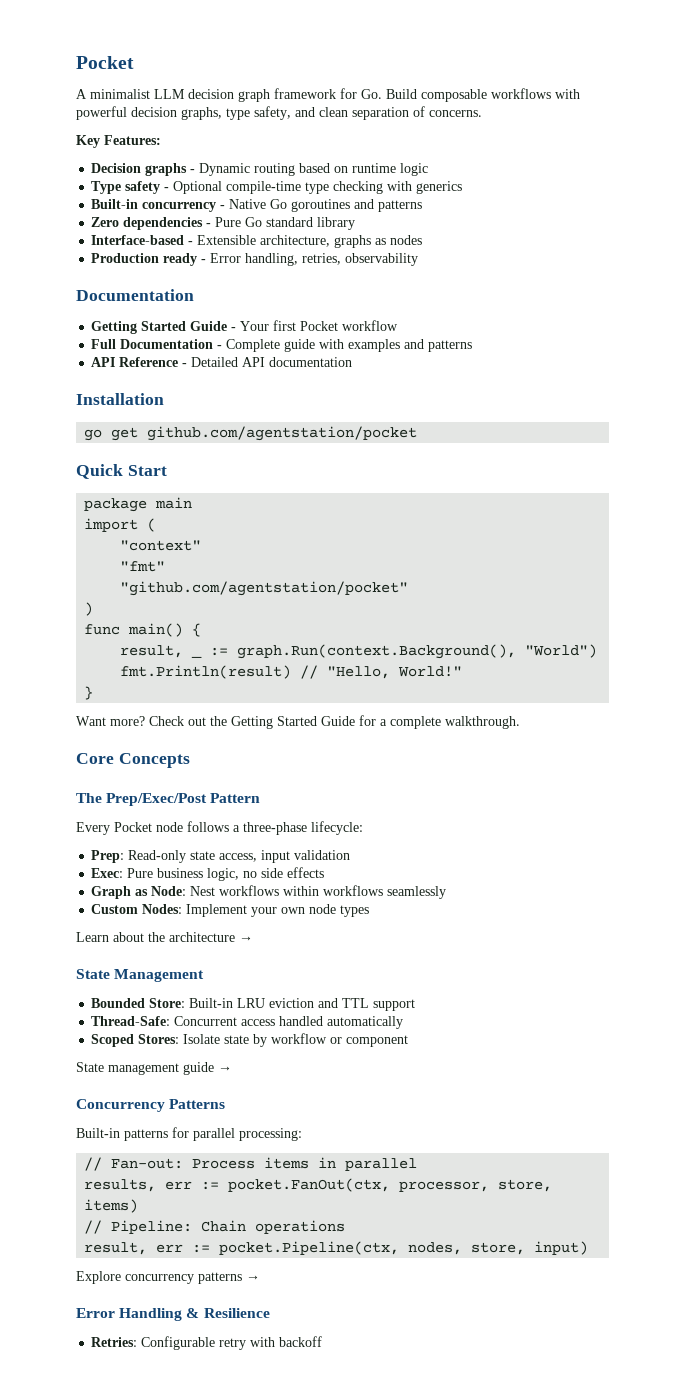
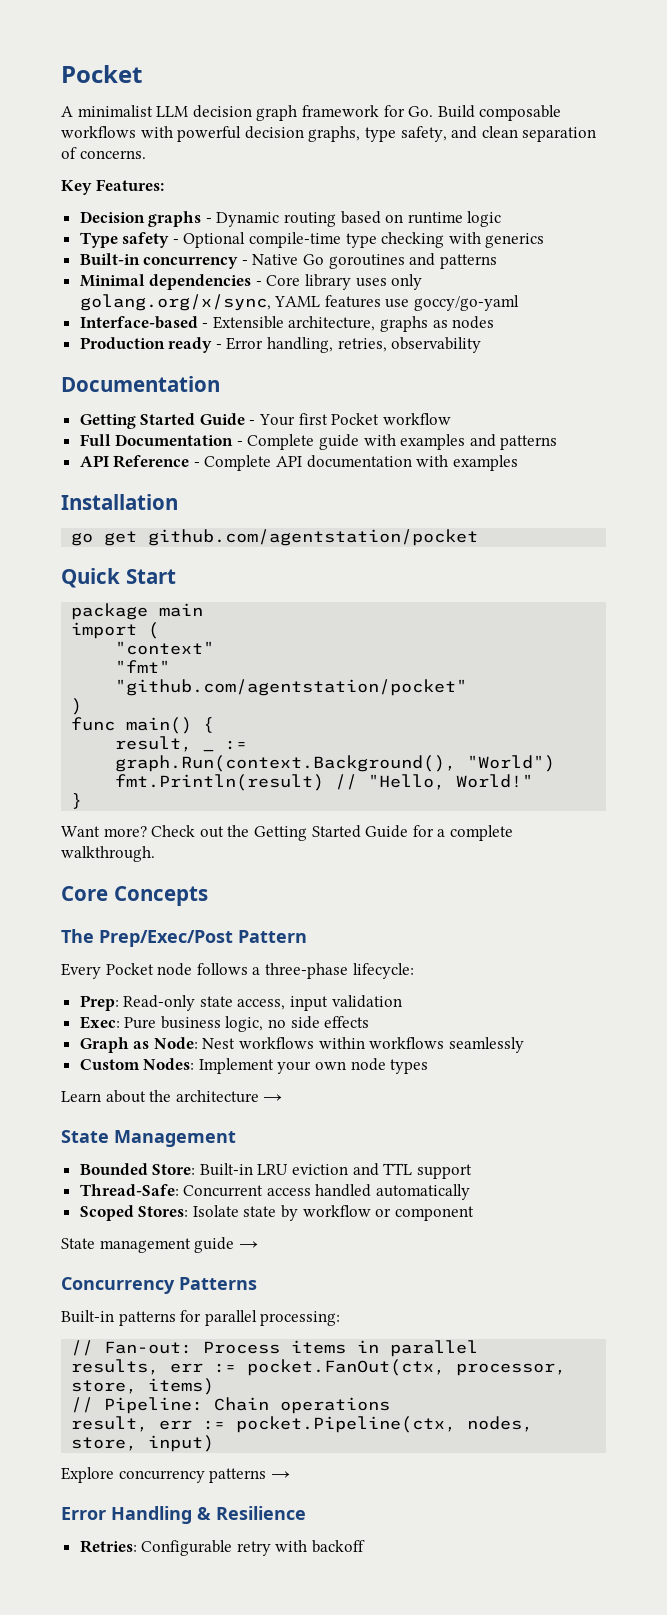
[91,217,120,227] Zero -> [79,274,145,287] Minimal
[215,217,356,230] Pure Go standard library -> [266,274,423,290] [79,294,520,311] Core library uses only golang.org/x/sync, YAML features use goccy/go-yaml
[191,357,239,367] Detailed -> [204,455,272,471] Complete
(353, 362) none -> [416,455,518,471] with examples

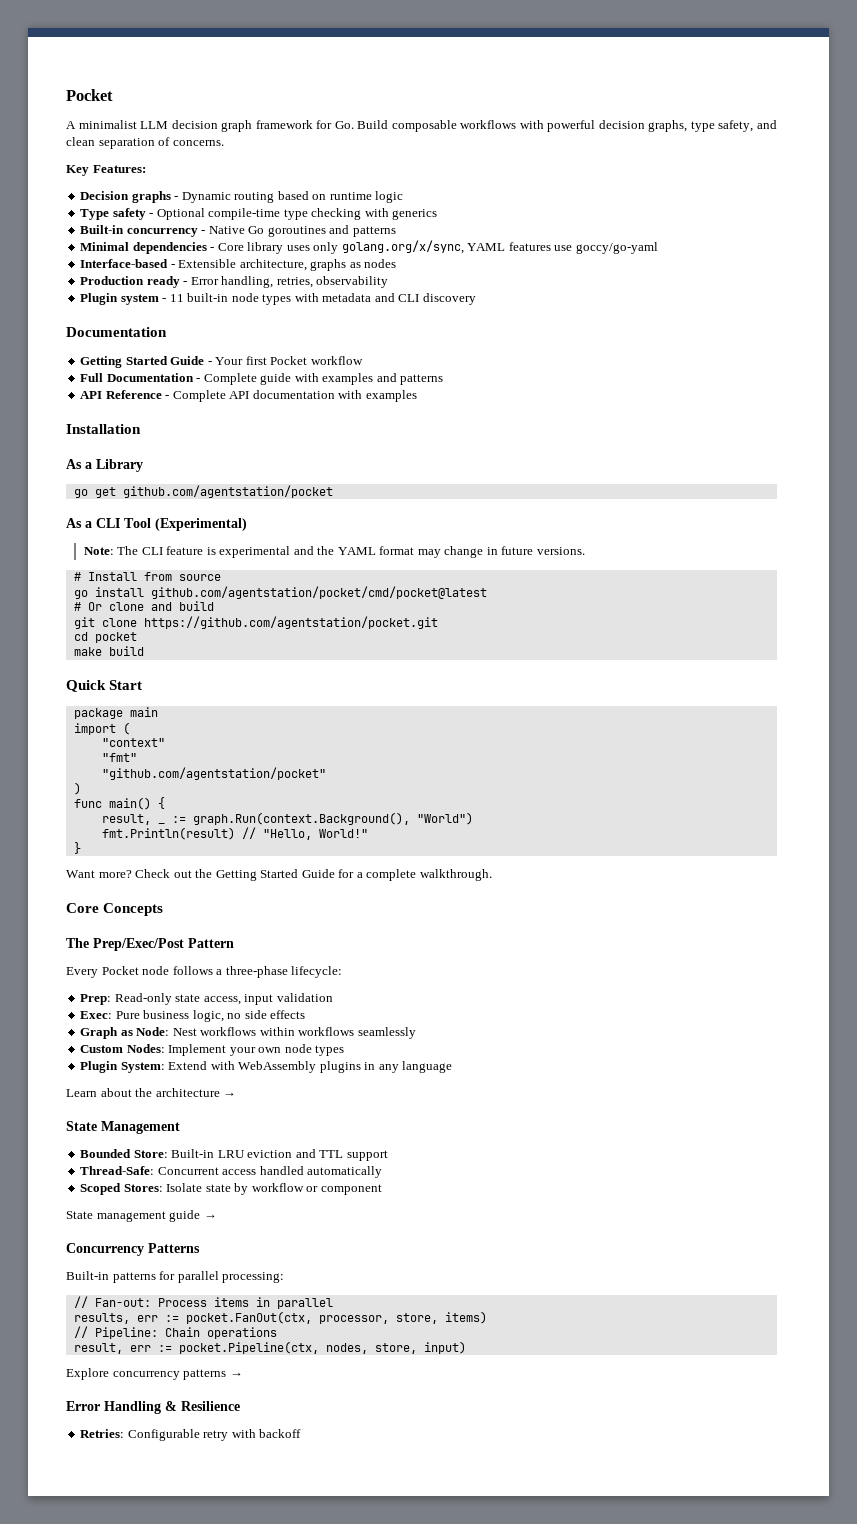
(482, 345) none -> [80,293,476,305] // Plugin system - 11 built-in node types with metadata and CLI discovery
(178, 502) none -> [66,459,143,472] // As a Library
(479, 537) none -> [66,518,247,531] [83,546,585,558] [73,572,221,581] [73,586,487,599] [73,601,214,611] [73,616,438,629] [73,632,137,643] [73,646,144,656] // As a CLI Tool (Experimental) // Note: The CLI feature is experimental and the YAML format may change in future versions. // # Install from source // go install github.com/agentstation/pocket/cmd/pocket@latest // # Or clone and build // git clone https://github.com/agentstation/pocket.git // cd pocket // make build
(429, 1066) none -> [80,1061,453,1073] // Plugin System: Extend with WebAssembly plugins in any language

